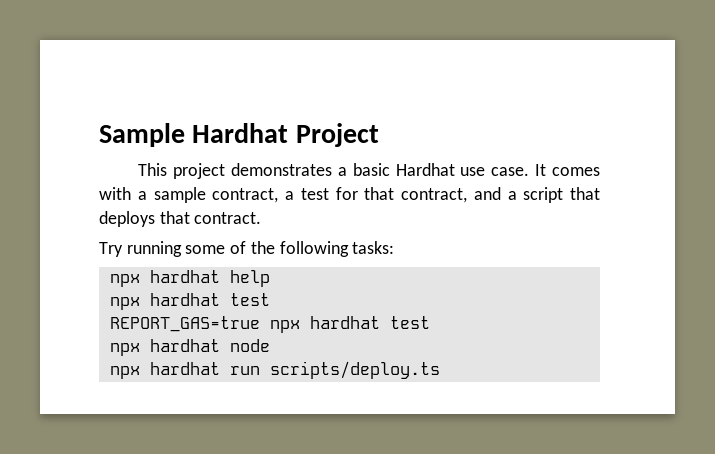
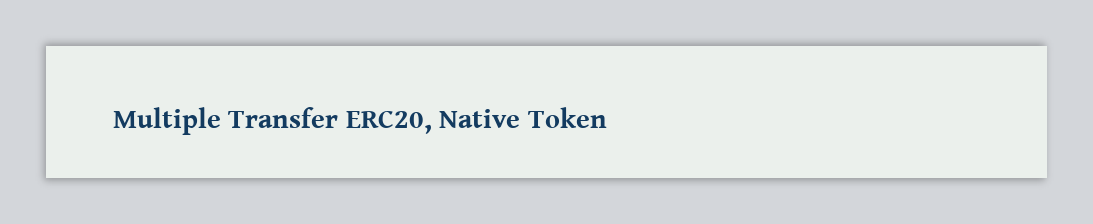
[99,123,379,147] [138,163,600,179] [99,187,600,203] [99,211,262,227] [99,241,395,257] [109,270,270,287] [109,293,270,310] [109,316,430,333] [109,339,270,356] [109,361,440,379] Sample Hardhat Project // This project demonstrates a basic Hardhat use case. It comes with a sample contract, a test for that contract, and a script that deploys that contract. // Try running some of the following tasks: // npx hardhat help // npx hardhat test // REPORT_GAS=true npx hardhat test // npx hardhat node // npx hardhat run scripts/deploy.ts -> [113,107,607,135] Multiple Transfer ERC20, Native Token

